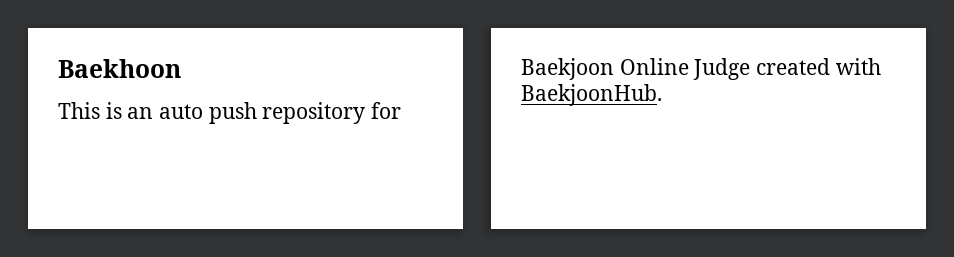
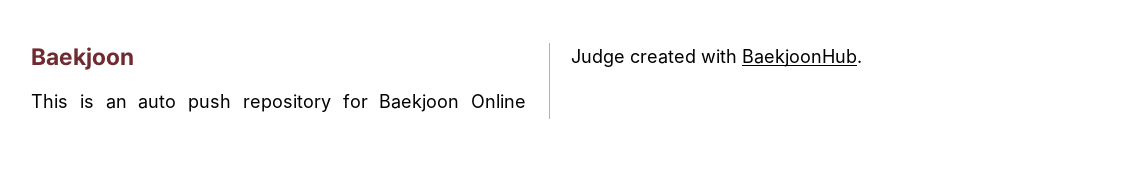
[58,59,181,78] Baekhoon -> [31,47,134,70] Baekjoon

